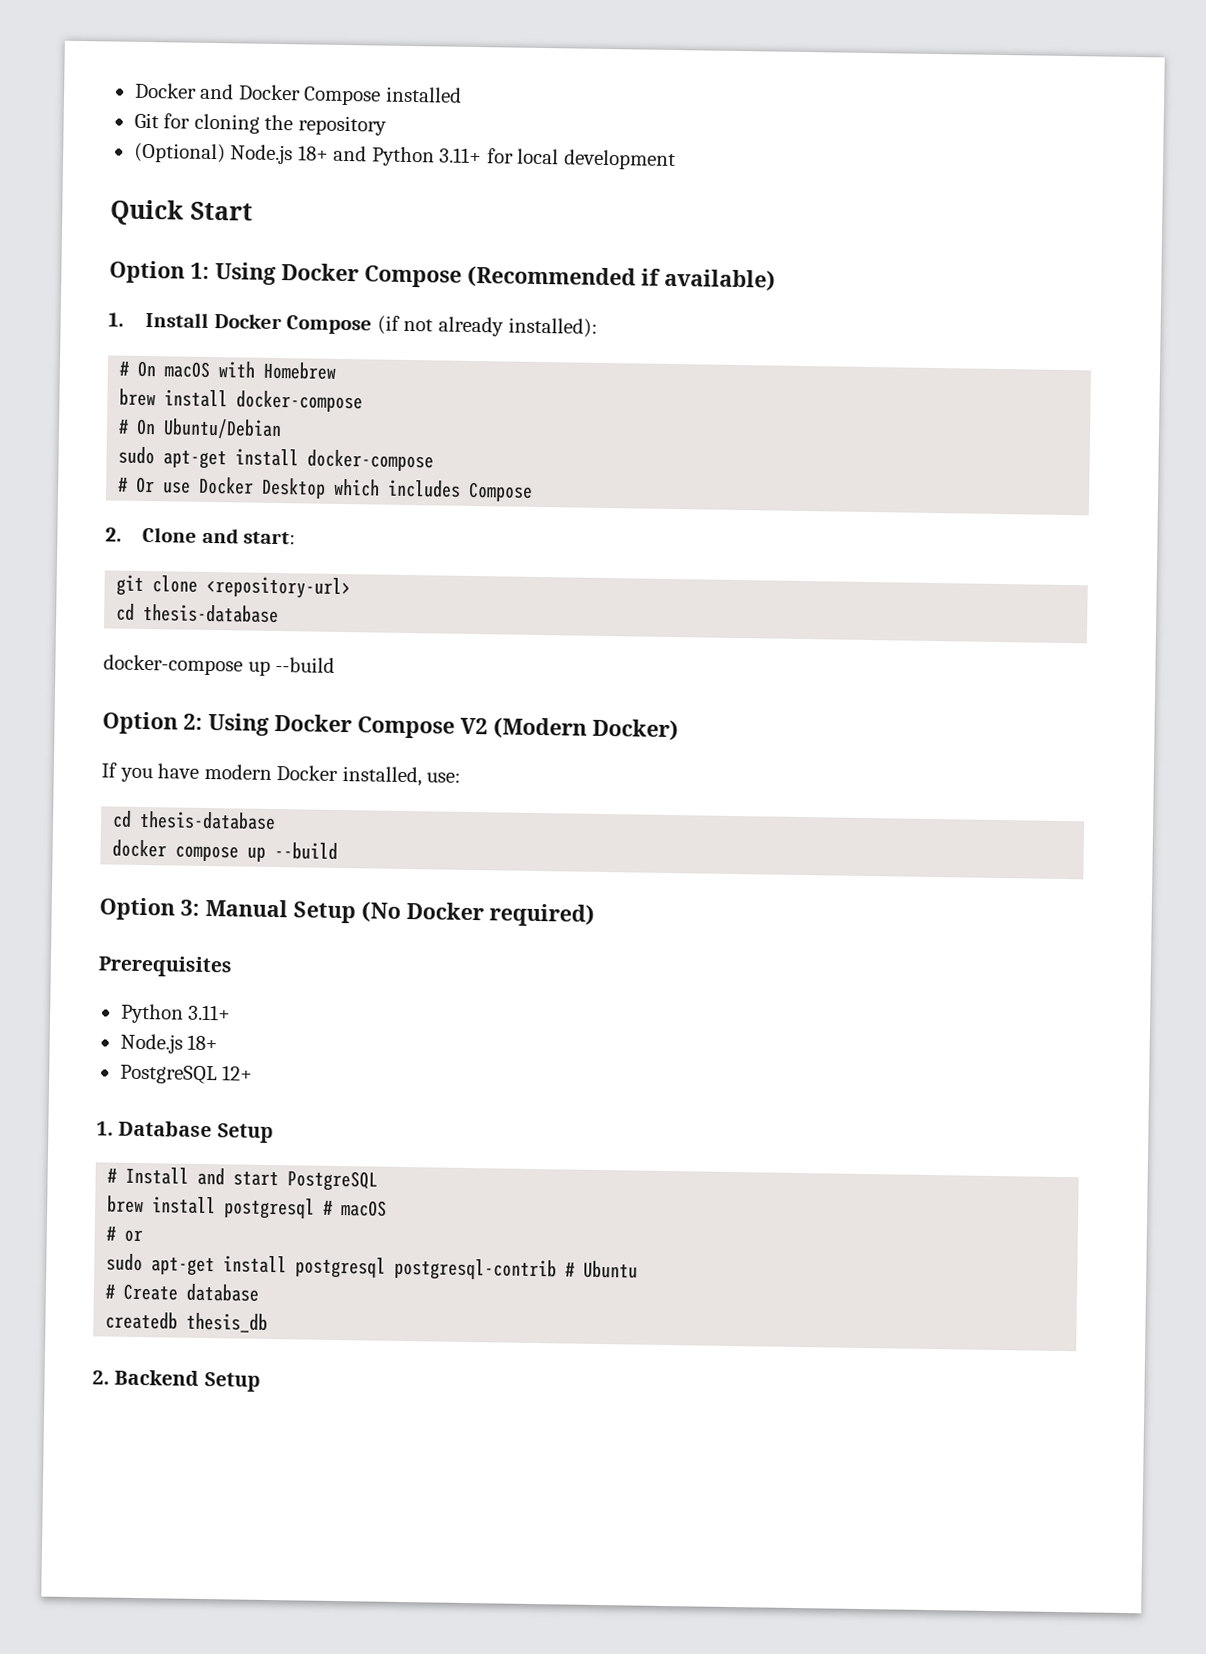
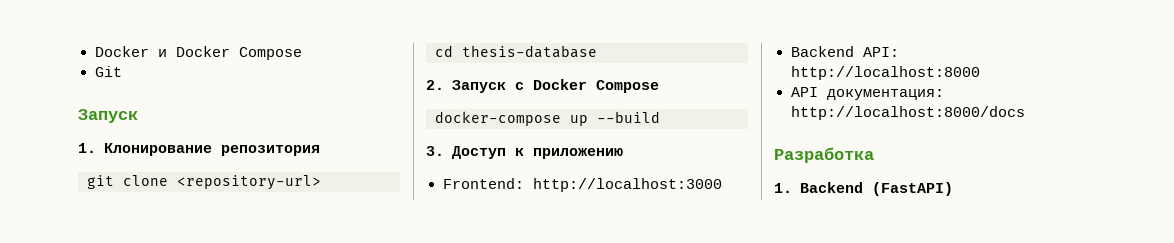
[134,82,462,106] Docker and Docker Compose installed -> [94,46,302,60] Docker и Docker Compose
[163,113,387,136] [133,142,676,171] [110,199,253,226] [109,260,776,291] [108,311,598,338] [119,360,338,380] [119,388,364,413] [118,418,283,440] [118,446,435,472] [118,476,534,502] [105,526,297,545] for cloning the repository // (Optional) Node.js 18+ and Python 3.11+ for local development // Quick Start // Option 1: Using Docker Compose (Recommended if available) // 1. Install Docker Compose (if not already installed): // # On macOS with Homebrew // brew install docker-compose // # On Ubuntu/Debian // sudo apt-get install docker-compose // # Or use Docker Desktop which includes Compose // 2. Clone and start: -> [78,109,138,123] [78,143,320,156] // Запуск // 1. Клонирование репозитория
[103,654,336,676] [102,711,679,741] [101,762,462,787] [112,810,277,831] [112,839,339,862] [99,897,595,927] [98,955,232,978] [119,1003,232,1024] [119,1033,219,1054] [119,1064,254,1085] [96,1120,274,1144] [107,1166,379,1192] [107,1195,388,1220] [106,1226,144,1243] [106,1253,639,1282] [105,1283,261,1302] [105,1311,269,1333] [92,1369,261,1392] docker-compose up --build // Option 2: Using Docker Compose V2 (Modern Docker) // If you have modern Docker installed, use: // cd thesis-database // docker compose up --build // Option 3: Manual Setup (No Docker required) // Prerequisites // Python 3.11+ // Node.js 18+ // PostgreSQL 12+ // 1. Database Setup // # Install and start PostgreSQL // brew install postgresql # macOS // # or // sudo apt-get install postgresql postgresql-contrib # Ubuntu // # Create database // createdb thesis_db // 2. Backend Setup -> [426,79,659,93] [435,111,660,126] [426,146,623,159] [442,178,722,192] [790,46,899,57] [790,66,980,80] [790,87,944,100] [790,106,1025,120] [774,147,874,163] [774,182,953,196] 2. Запуск с Docker Compose // docker-compose up --build // 3. Доступ к приложению // Frontend: http://localhost:3000 // Backend API: http://localhost:8000 // API документация: http://localhost:8000/docs // Разработка // 1. Backend (FastAPI)

